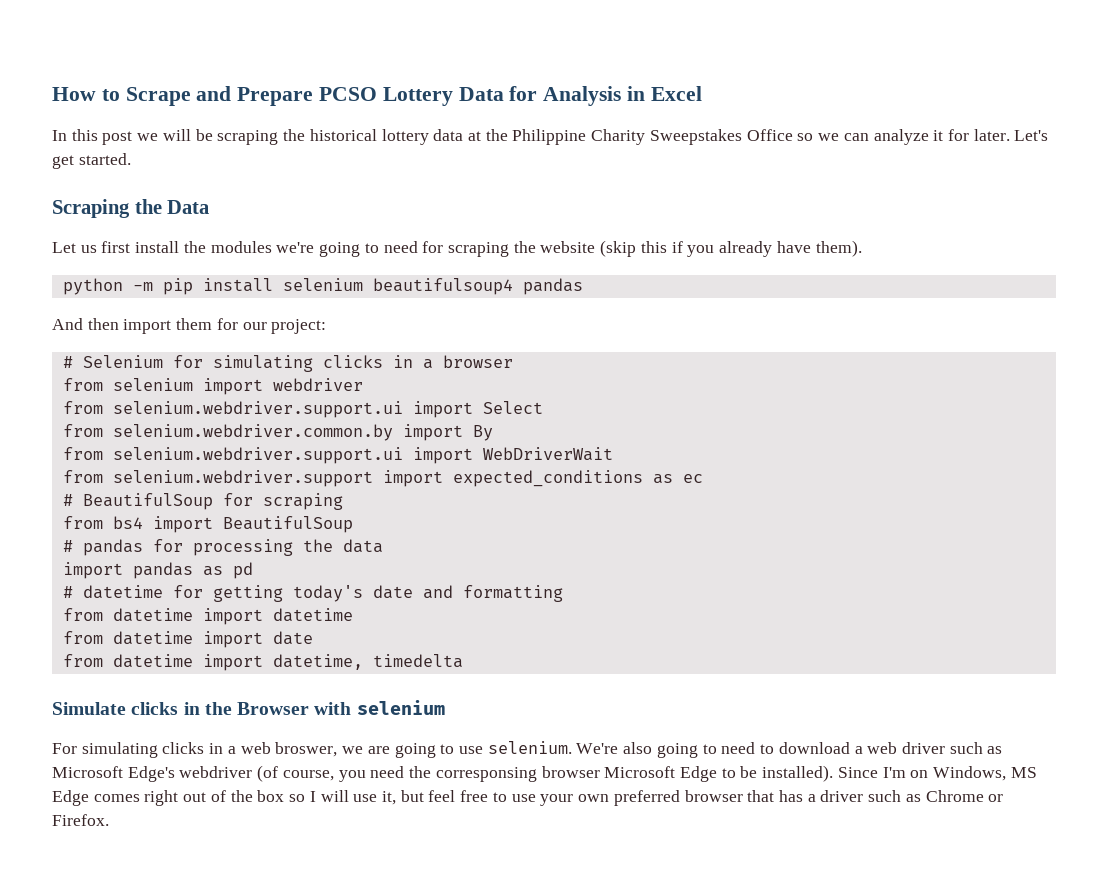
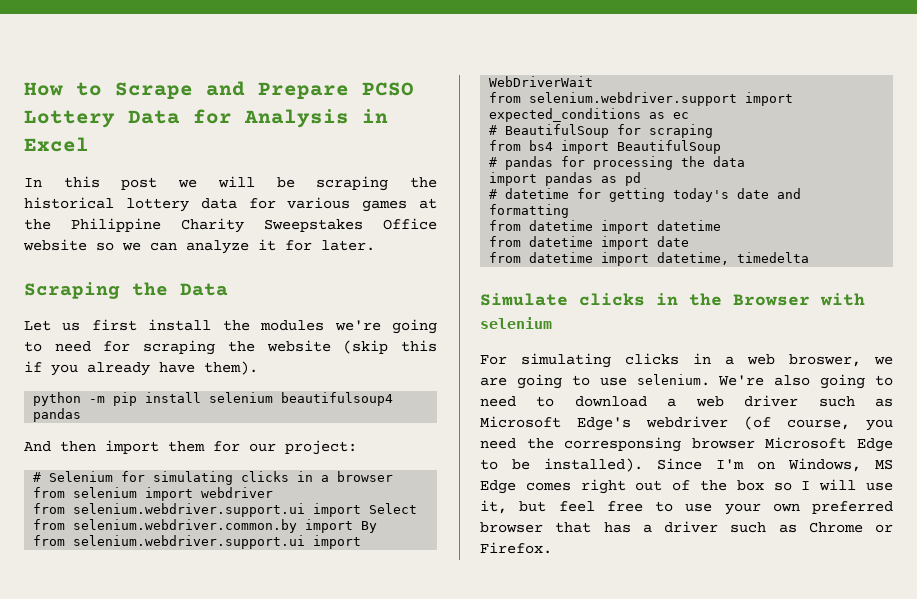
(464, 135) none -> [248,197,408,212] for various games
(793, 135) none -> [23,239,87,251] website
[1014,130,1049,141] [52,153,131,169] Let's get started. -> (375, 245) none

